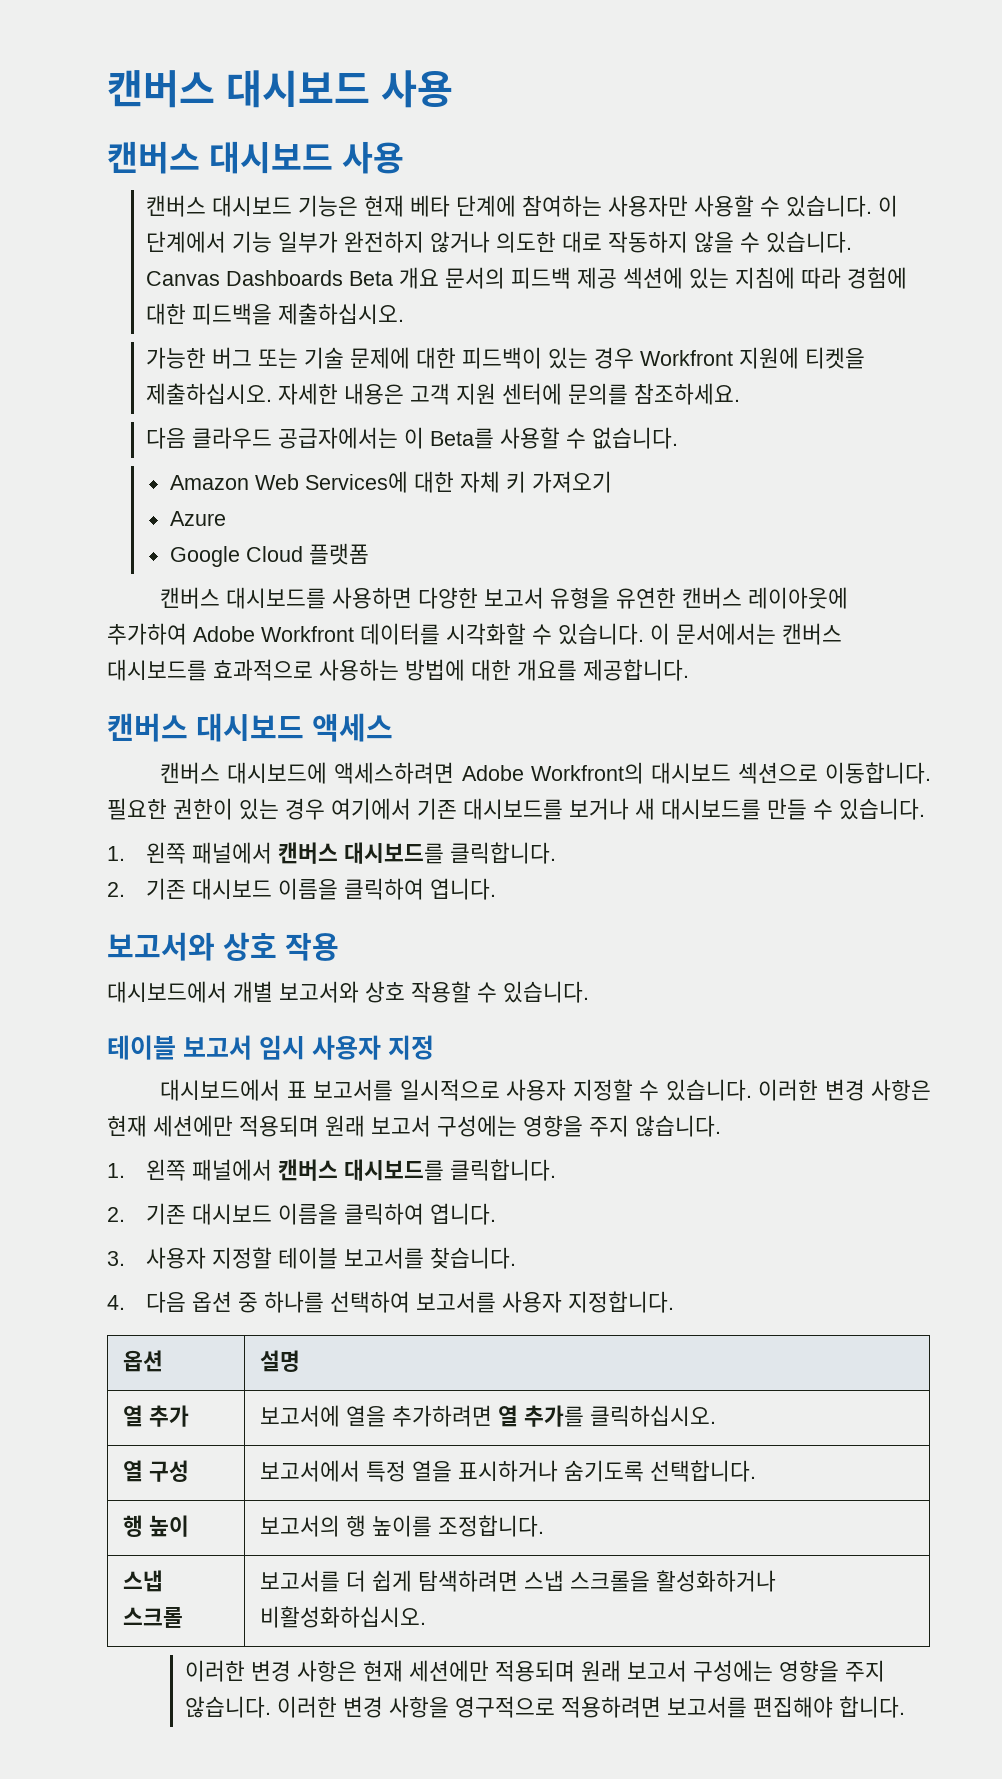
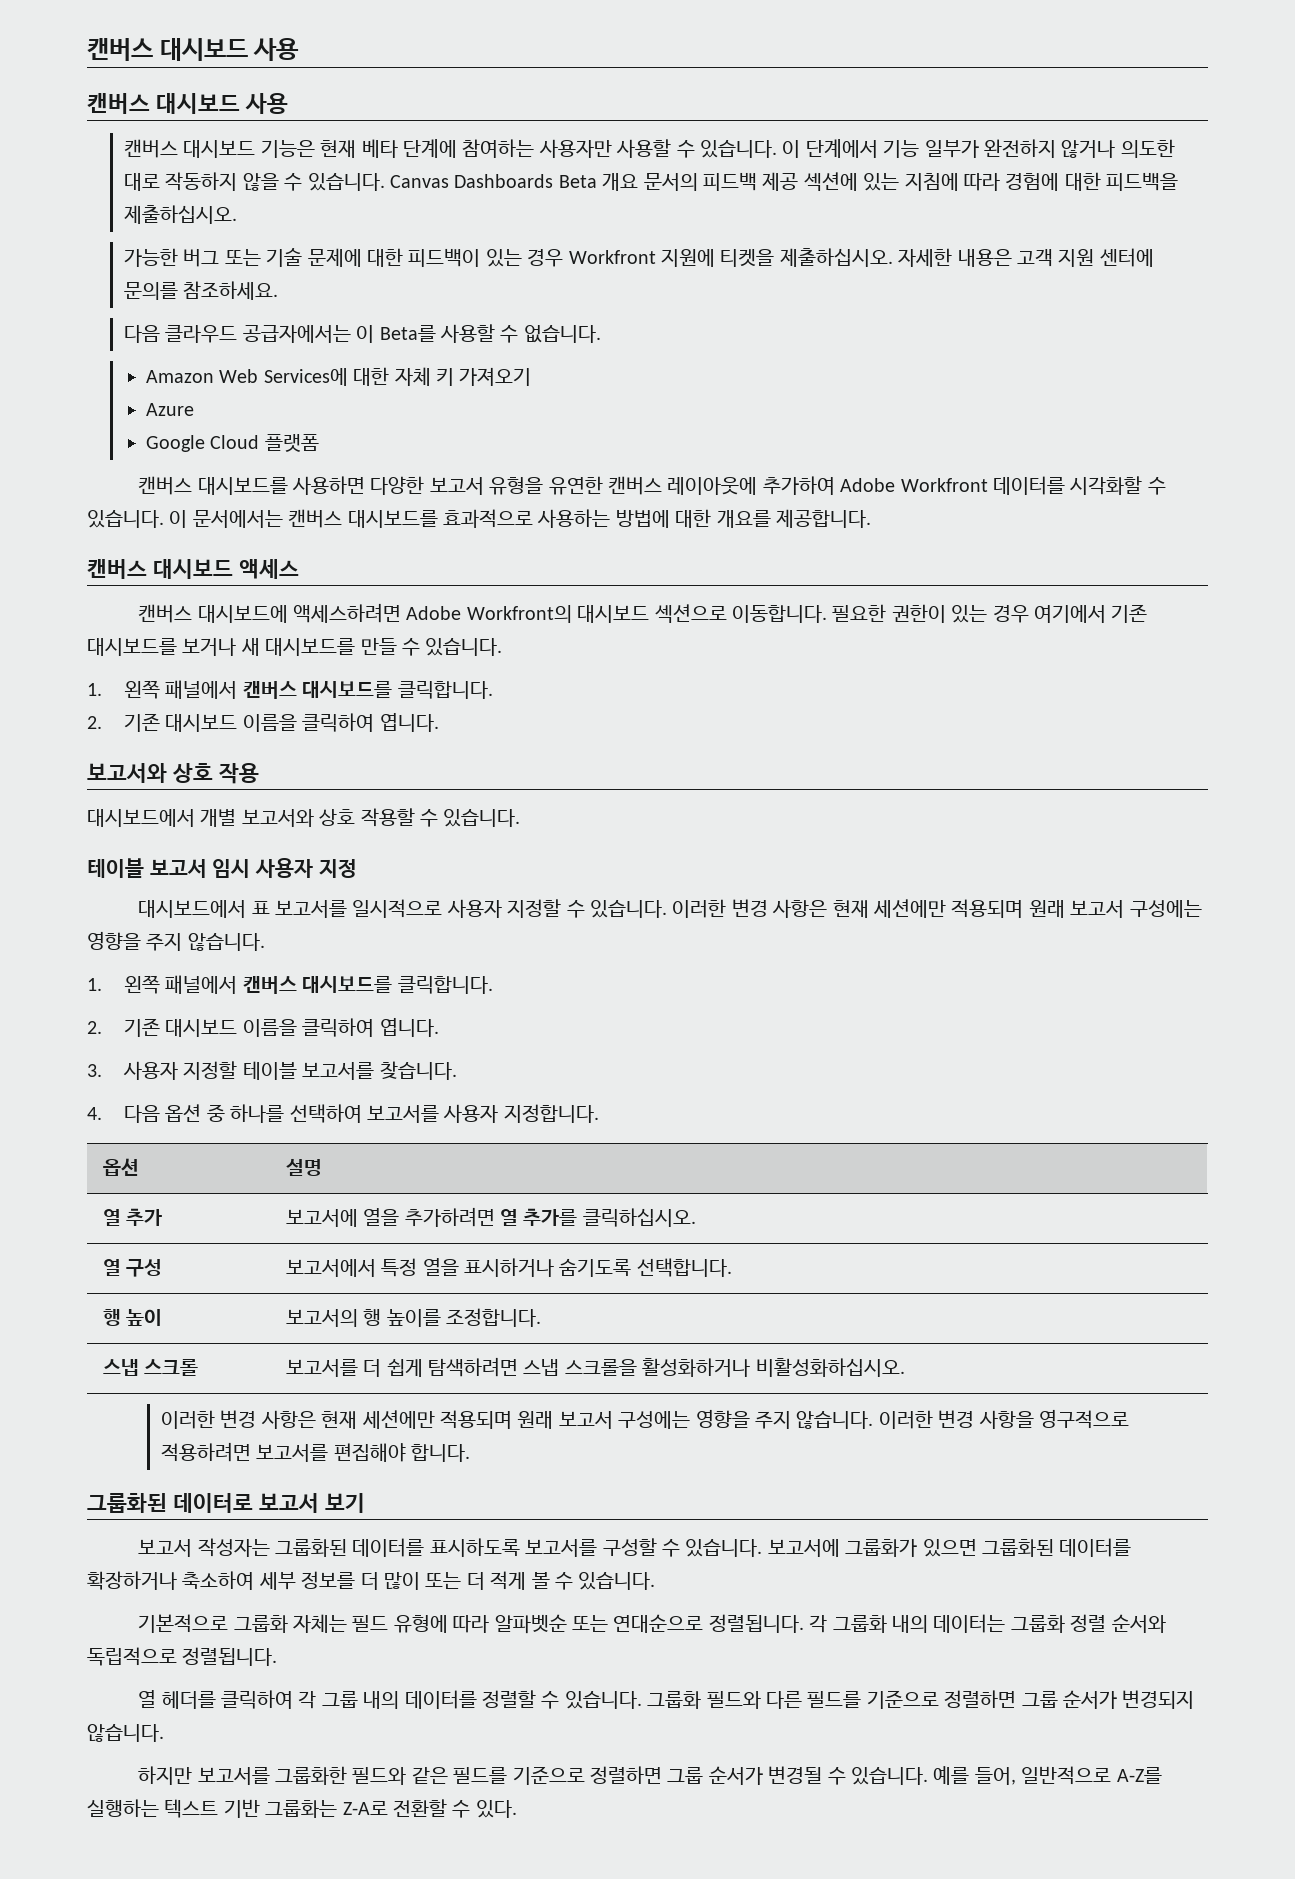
(906, 1707) none -> [87,1493,365,1513] [138,1538,1132,1557] [87,1571,656,1590] [138,1614,1166,1634] [87,1647,278,1666] [138,1690,1195,1709] [87,1724,164,1742] [138,1766,1162,1785] [87,1799,517,1818] // 그룹화된 데이터로 보고서 보기 // 보고서 작성자는 그룹화된 데이터를 표시하도록 보고서를 구성할 수 있습니다. 보고서에 그룹화가 있으면 그룹화된 데이터를 확장하거나 축소하여 세부 정보를 더 많이 또는 더 적게 볼 수 있습니다. // 기본적으로 그룹화 자체는 필드 유형에 따라 알파벳순 또는 연대순으로 정렬됩니다. 각 그룹화 내의 데이터는 그룹화 정렬 순서와 독립적으로 정렬됩니다. // 열 헤더를 클릭하여 각 그룹 내의 데이터를 정렬할 수 있습니다. 그룹화 필드와 다른 필드를 기준으로 정렬하면 그룹 순서가 변경되지 않습니다. // 하지만 보고서를 그룹화한 필드와 같은 필드를 기준으로 정렬하면 그룹 순서가 변경될 수 있습니다. 예를 들어, 일반적으로 A-Z를 실행하는 텍스트 기반 그룹화는 Z-A로 전환할 수 있다.

